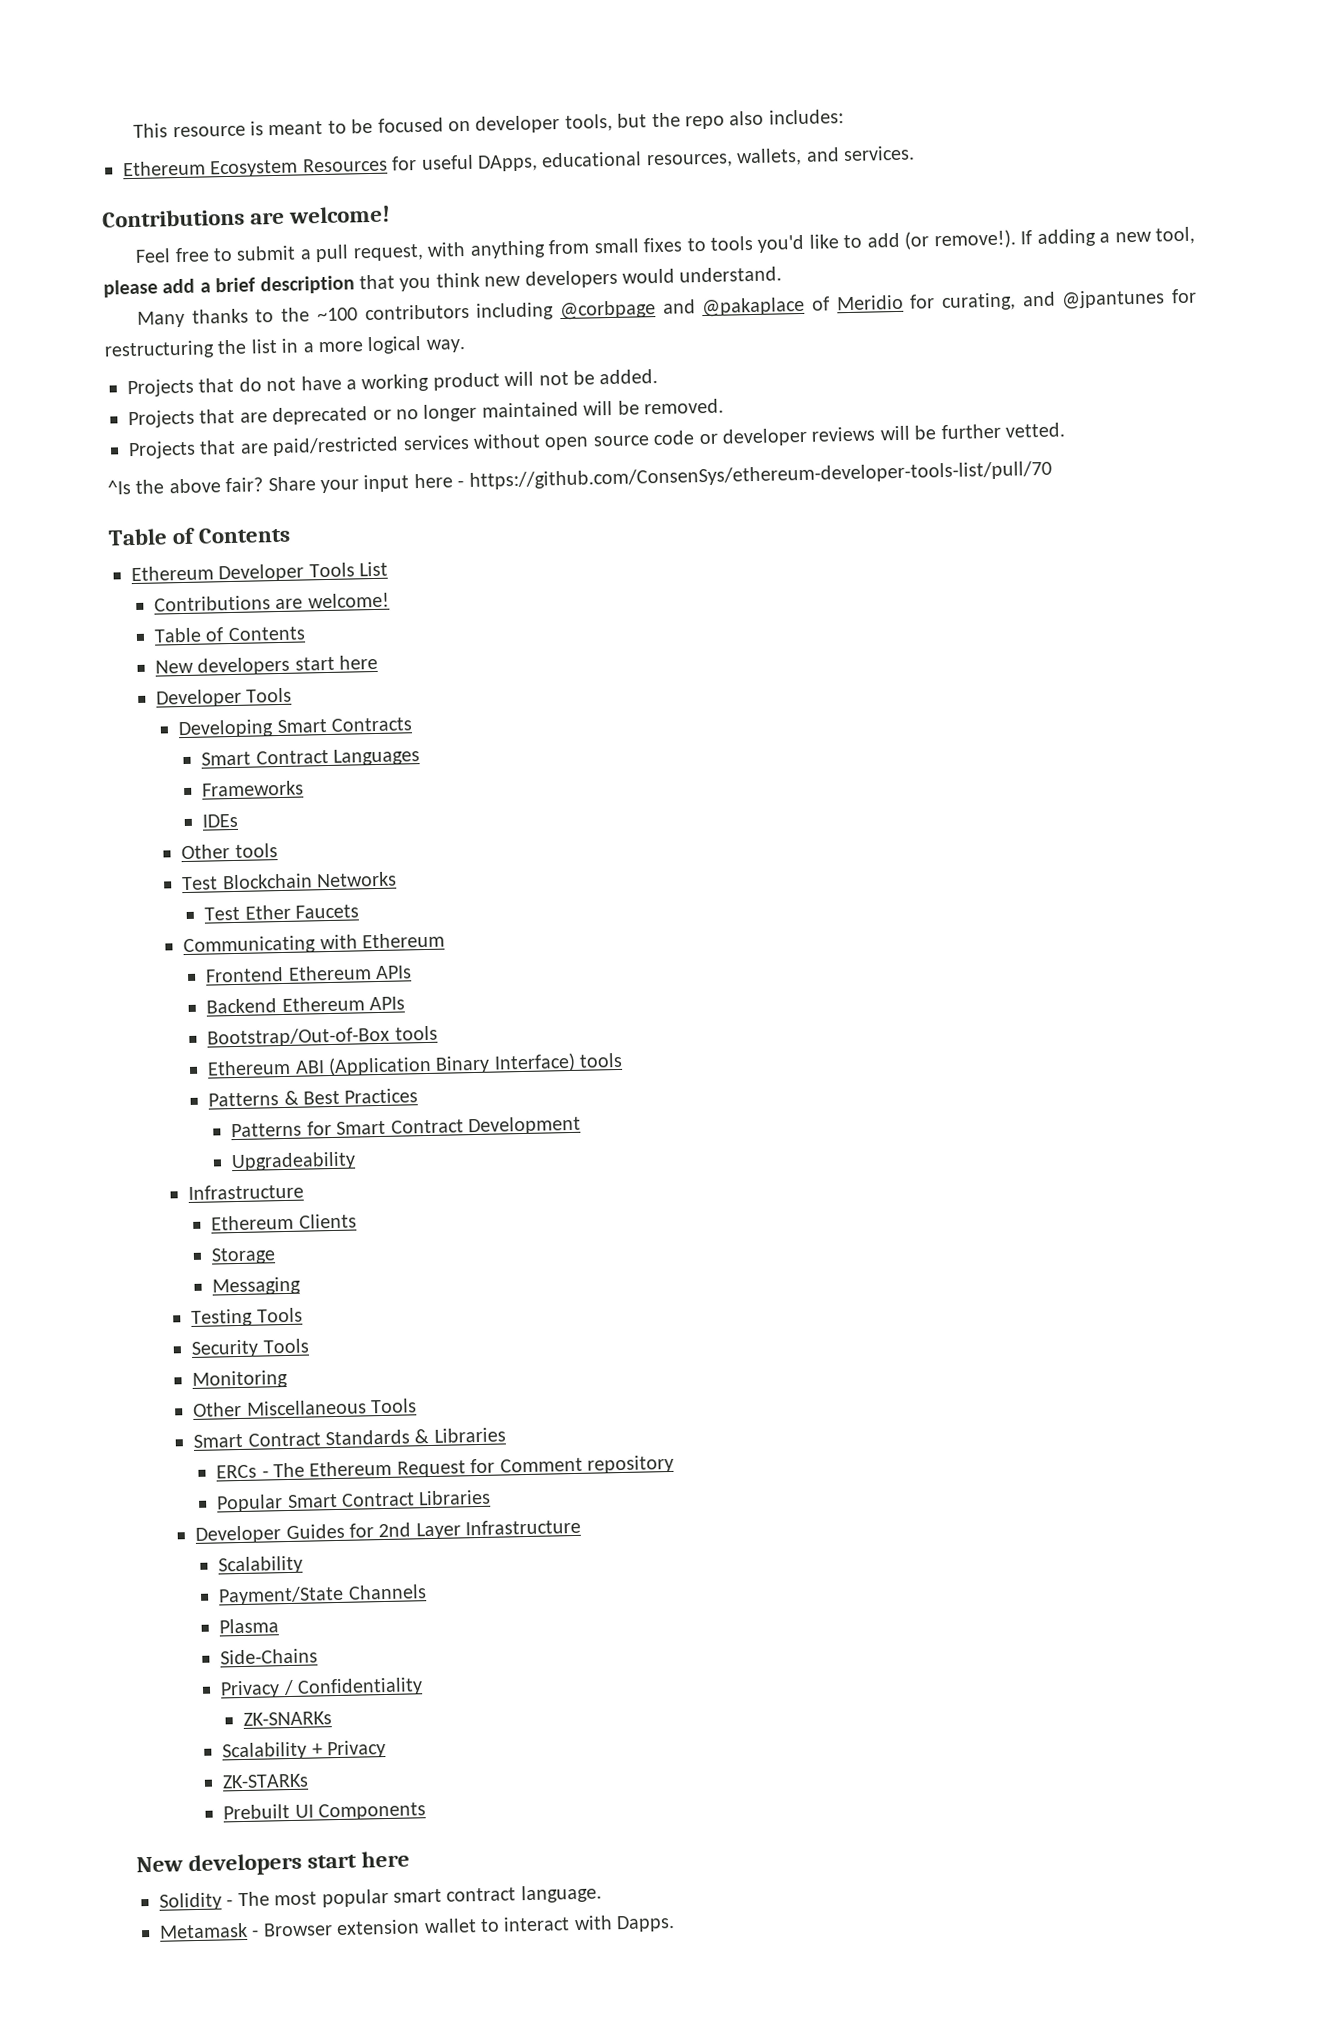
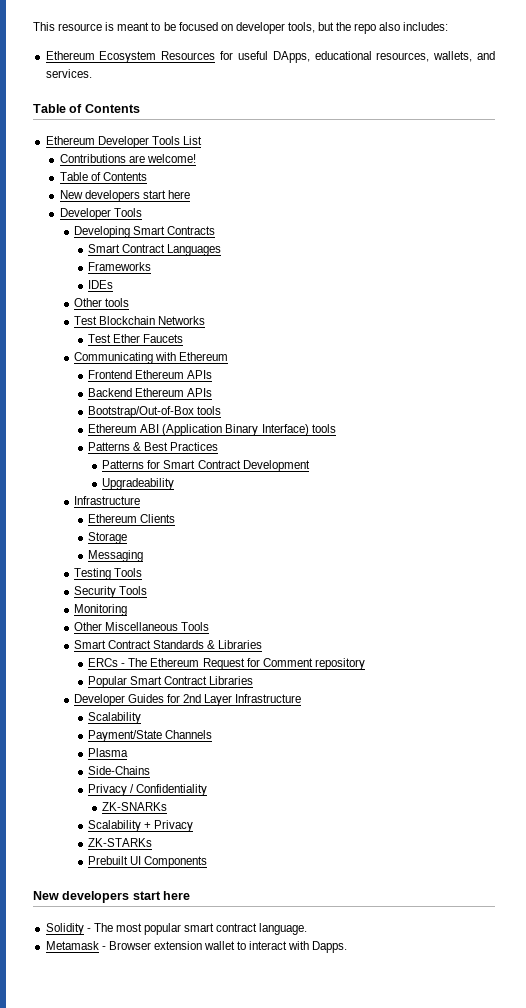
[102,205,392,228] [135,226,1195,263] [103,266,783,298] [137,288,1197,328] [104,335,466,360] [127,368,659,398] [128,398,724,429] [128,422,1065,460] [107,460,1052,495] // Contributions are welcome! // Feel free to submit a pull request, with anything from small fixes to tools you'd like to add (or remove!). If adding a new tool, please add a brief description that you think new developers would understand. // Many thanks to the ~100 contributors including @corbpage and @pakaplace of Meridio for curating, and @jpantunes for restructuring the list in a more logical way. // Projects that do not have a working product will not be added. // Projects that are deprecated or no longer maintained will be removed. // Projects that are paid/restricted services without open source code or developer reviews will be further vetted. // ^Is the above fair? Share your input here - https://github.com/ConsenSys/ethereum-developer-tools-list/pull/70 -> (92, 73) none

